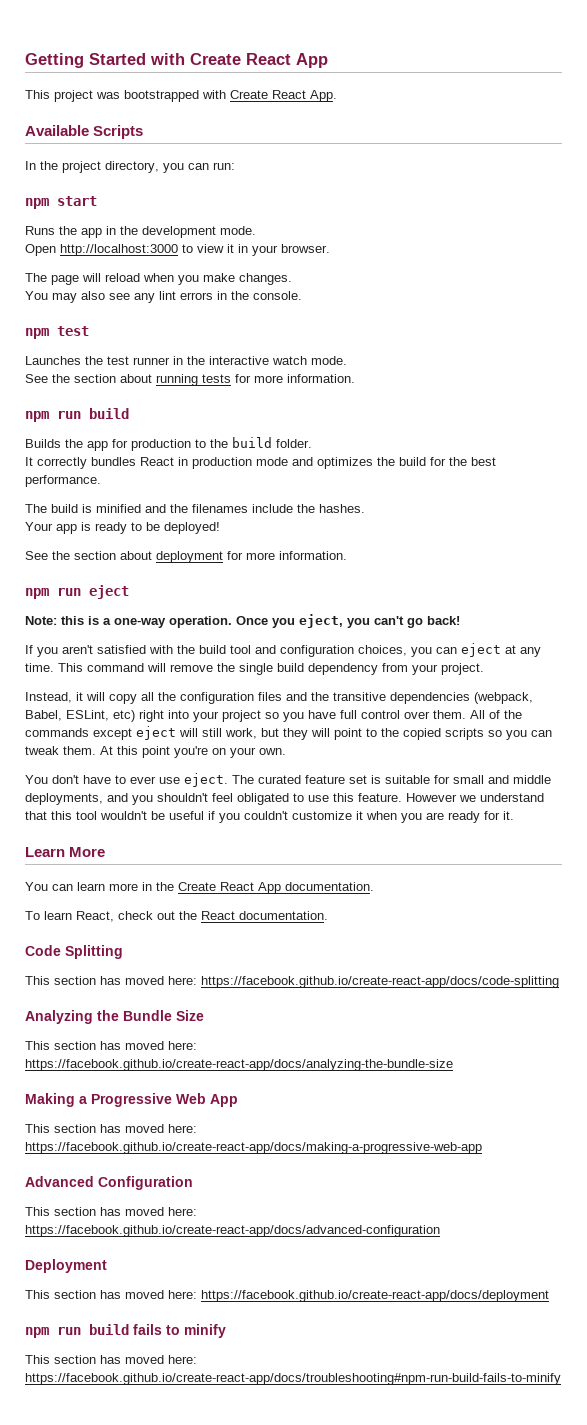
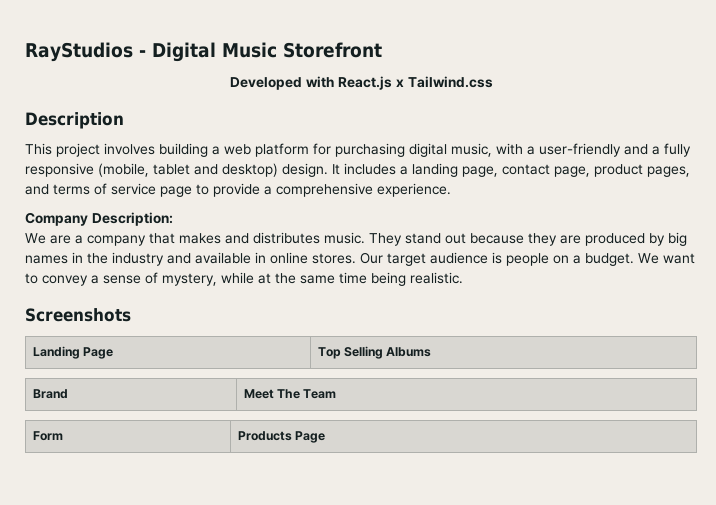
[25,53,328,68] [25,90,337,102] [25,125,144,139] [25,161,235,173] [25,196,97,209] [25,226,256,238] [25,244,330,256] [25,273,292,285] [25,291,302,303] [25,326,89,339] [25,356,347,365] [25,374,355,386] [25,408,129,422] [25,437,312,451] [25,457,496,469] [25,475,101,487] [25,504,365,513] [25,522,220,534] [25,551,347,563] [25,585,129,599] [25,614,460,628] [25,643,541,657] [25,663,484,675] [25,692,533,704] [25,710,522,722] [25,726,552,740] [25,746,286,758] [25,773,551,787] [25,793,544,805] [25,811,514,823] [25,847,106,857] [25,882,374,894] [25,911,328,922] [25,945,123,959] [25,976,559,988] [25,1010,204,1024] [25,1041,197,1050] [25,1059,453,1071] [25,1093,238,1107] [25,1124,197,1133] [25,1142,482,1154] [25,1176,193,1190] [25,1207,197,1216] [25,1225,440,1237] [25,1259,107,1273] [25,1290,549,1302] [25,1324,226,1338] [25,1355,197,1364] [25,1373,561,1385] Getting Started with Create React App // This project was bootstrapped with Create React App. // Available Scripts // In the project directory, you can run: // npm start // Runs the app in the development mode. // Open http://localhost:3000 to view it in your browser. // The page will reload when you make changes. // You may also see any lint errors in the console. // npm test // Launches the test runner in the interactive watch mode. // See the section about running tests for more information. // npm run build // Builds the app for production to the build folder. // It correctly bundles React in production mode and optimizes the build for the best performance. // The build is minified and the filenames include the hashes. // Your app is ready to be deployed! // See the section about deployment for more information. // npm run eject // Note: this is a one-way operation. Once you eject, you can't go back! // If you aren't satisfied with the build tool and configuration choices, you can eject at any time. This command will remove the single build dependency from your project. // Instead, it will copy all the configuration files and the transitive dependencies (webpack, Babel, ESLint, etc) right into your project so you have full control over them. All of the commands except eject will still work, but they will point to the copied scripts so you can tweak them. At this point you're on your own. // You don't have to ever use eject. The curated feature set is suitable for small and middle deployments, and you shouldn't feel obligated to use this feature. However we understand that this tool wouldn't be useful if you couldn't customize it when you are ready for it. // Learn More // You can learn more in the Create React App documentation. // To learn React, check out the React documentation. // Code Splitting // This section has moved here: https://facebook.github.io/create-react-app/docs/code-splitting // Analyzing the Bundle Size // This section has moved here: https://facebook.github.io/create-react-app/docs/analyzing-the-bundle-size // Making a Progressive Web App // This section has moved here: https://facebook.github.io/create-react-app/docs/making-a-progressive-web-app // Advanced Configuration // This section has moved here: https://facebook.github.io/create-react-app/docs/advanced-configuration // Deployment // This section has moved here: https://facebook.github.io/create-react-app/docs/deployment // npm run build fails to minify // This section has moved here: https://facebook.github.io/create-react-app/docs/troubleshooting#npm-run-build-fails-to-minify -> [25,42,382,62] [229,76,493,90] [25,112,124,129] [25,143,691,157] [25,163,690,177] [25,183,451,197] [25,212,173,226] [25,232,687,246] [25,252,695,266] [25,272,463,286] [25,308,131,322] [32,346,113,359] [317,346,432,359] [32,389,68,399] [243,389,337,399] [32,431,63,441] [237,431,325,443] RayStudios - Digital Music Storefront // Developed with React.js x Tailwind.css // Description // This project involves building a web platform for purchasing digital music, with a user-friendly and a fully responsive (mobile, tablet and desktop) design. It includes a landing page, contact page, product pages, and terms of service page to provide a comprehensive experience. // Company Description: // We are a company that makes and distributes music. They stand out because they are produced by big names in the industry and available in online stores. Our target audience is people on a budget. We want to convey a sense of mystery, while at the same time being realistic. // Screenshots // Landing Page | Top Selling Albums // Brand | Meet The Team // Form | Products Page

